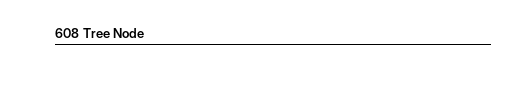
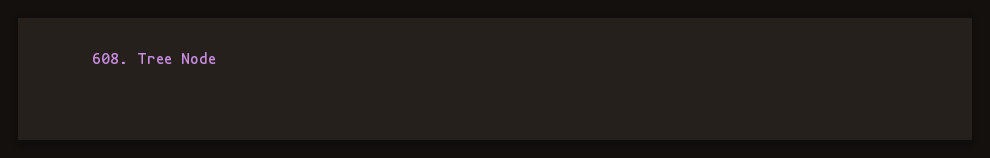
[55,28,79,38] 608 -> [92,53,128,64] 608.

